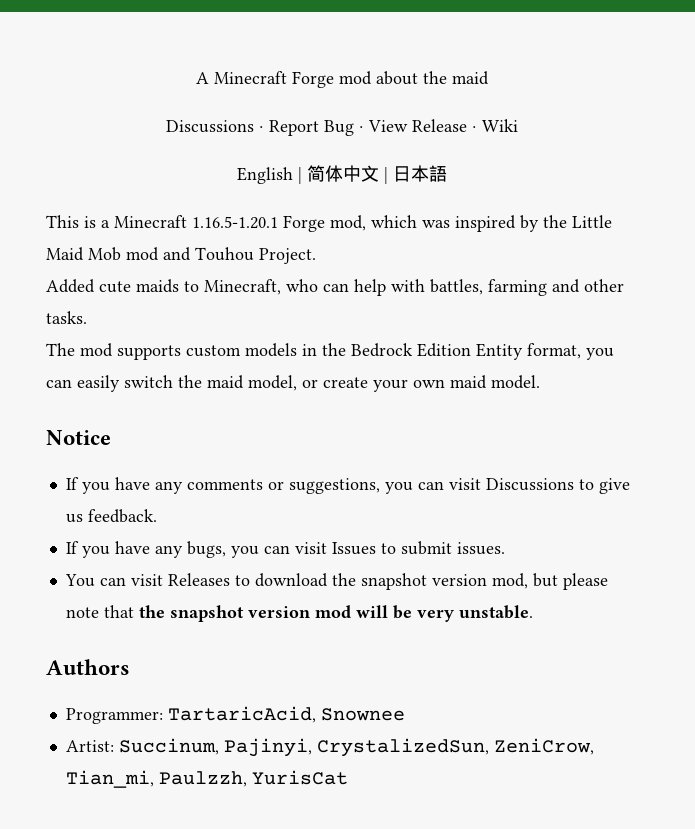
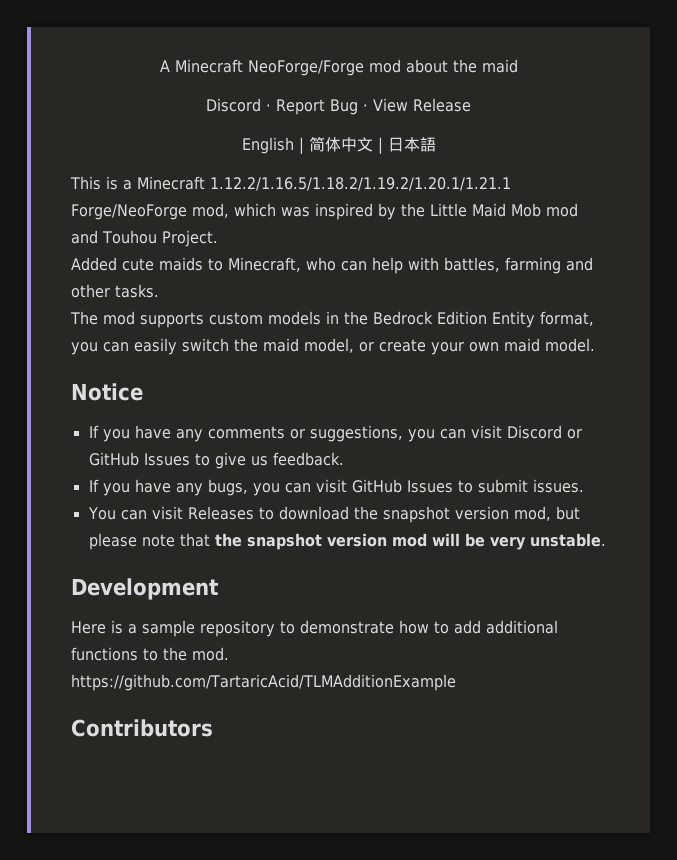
[291,71,334,88] Forge -> [247,60,364,76] NeoForge/Forge
[165,120,254,133] Discussions -> [206,98,261,112] Discord
[471,119,518,132] · Wiki -> (471, 105) none
[192,215,325,232] 1.16.5-1.20.1 Forge -> [210,177,511,191] [71,204,187,220] 1.12.2/1.16.5/1.18.2/1.19.2/1.20.1/1.21.1 Forge/NeoForge
[485,478,574,491] Discussions -> [506,425,582,439] [88,452,190,466] Discord or GitHub Issues
(327, 548) none -> [351,479,402,493] GitHub
[46,659,130,675] [65,706,405,724] [65,738,594,757] [65,770,348,788] Authors // Programmer: TartaricAcid, Snownee // Artist: Succinum, Pajinyi, CrystalizedSun, ZeniCrow, Tian_mi, Paulzzh, YurisCat -> [71,578,219,600] [71,620,558,637] [71,647,229,661] [71,674,456,691] [71,719,213,737] Development // Here is a sample repository to demonstrate how to add additional functions to the mod. https://github.com/TartaricAcid/TLMAdditionExample // Contributors

